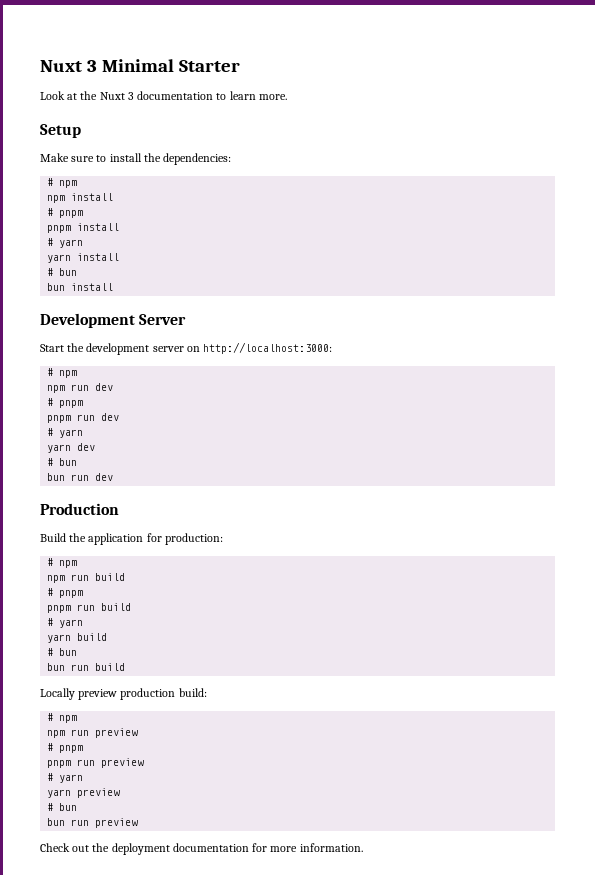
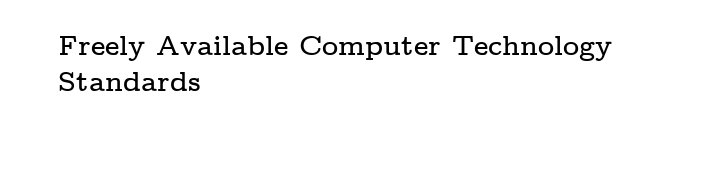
[40,59,240,72] [40,91,287,100] [40,124,81,138] [40,153,232,165] [47,178,78,188] [47,193,114,203] [47,208,84,218] [47,223,120,233] [47,238,84,248] [47,253,120,263] [47,268,78,276] [47,283,114,291] [40,313,187,328] [40,342,333,355] [47,368,78,378] [47,383,114,393] [47,398,84,408] [47,413,120,423] [47,428,84,438] [47,443,96,453] [47,458,78,466] [47,473,114,481] [40,503,119,515] [40,533,223,545] [47,558,78,568] [47,573,126,583] [47,588,84,598] [47,603,132,613] [47,618,84,628] [47,633,108,643] [47,648,78,656] [47,663,126,671] [40,688,207,700] [47,713,78,723] [47,728,139,738] [47,743,84,753] [47,758,145,768] [47,773,84,783] [47,788,121,798] [47,803,78,811] [47,818,139,828] [40,843,363,855] Nuxt 3 Minimal Starter // Look at the Nuxt 3 documentation to learn more. // Setup // Make sure to install the dependencies: // # npm // npm install // # pnpm // pnpm install // # yarn // yarn install // # bun // bun install // Development Server // Start the development server on http://localhost:3000: // # npm // npm run dev // # pnpm // pnpm run dev // # yarn // yarn dev // # bun // bun run dev // Production // Build the application for production: // # npm // npm run build // # pnpm // pnpm run build // # yarn // yarn build // # bun // bun run build // Locally preview production build: // # npm // npm run preview // # pnpm // pnpm run preview // # yarn // yarn preview // # bun // bun run preview // Check out the deployment documentation for more information. -> [58,36,612,61] [58,72,201,91] Freely Available Computer Technology Standards

